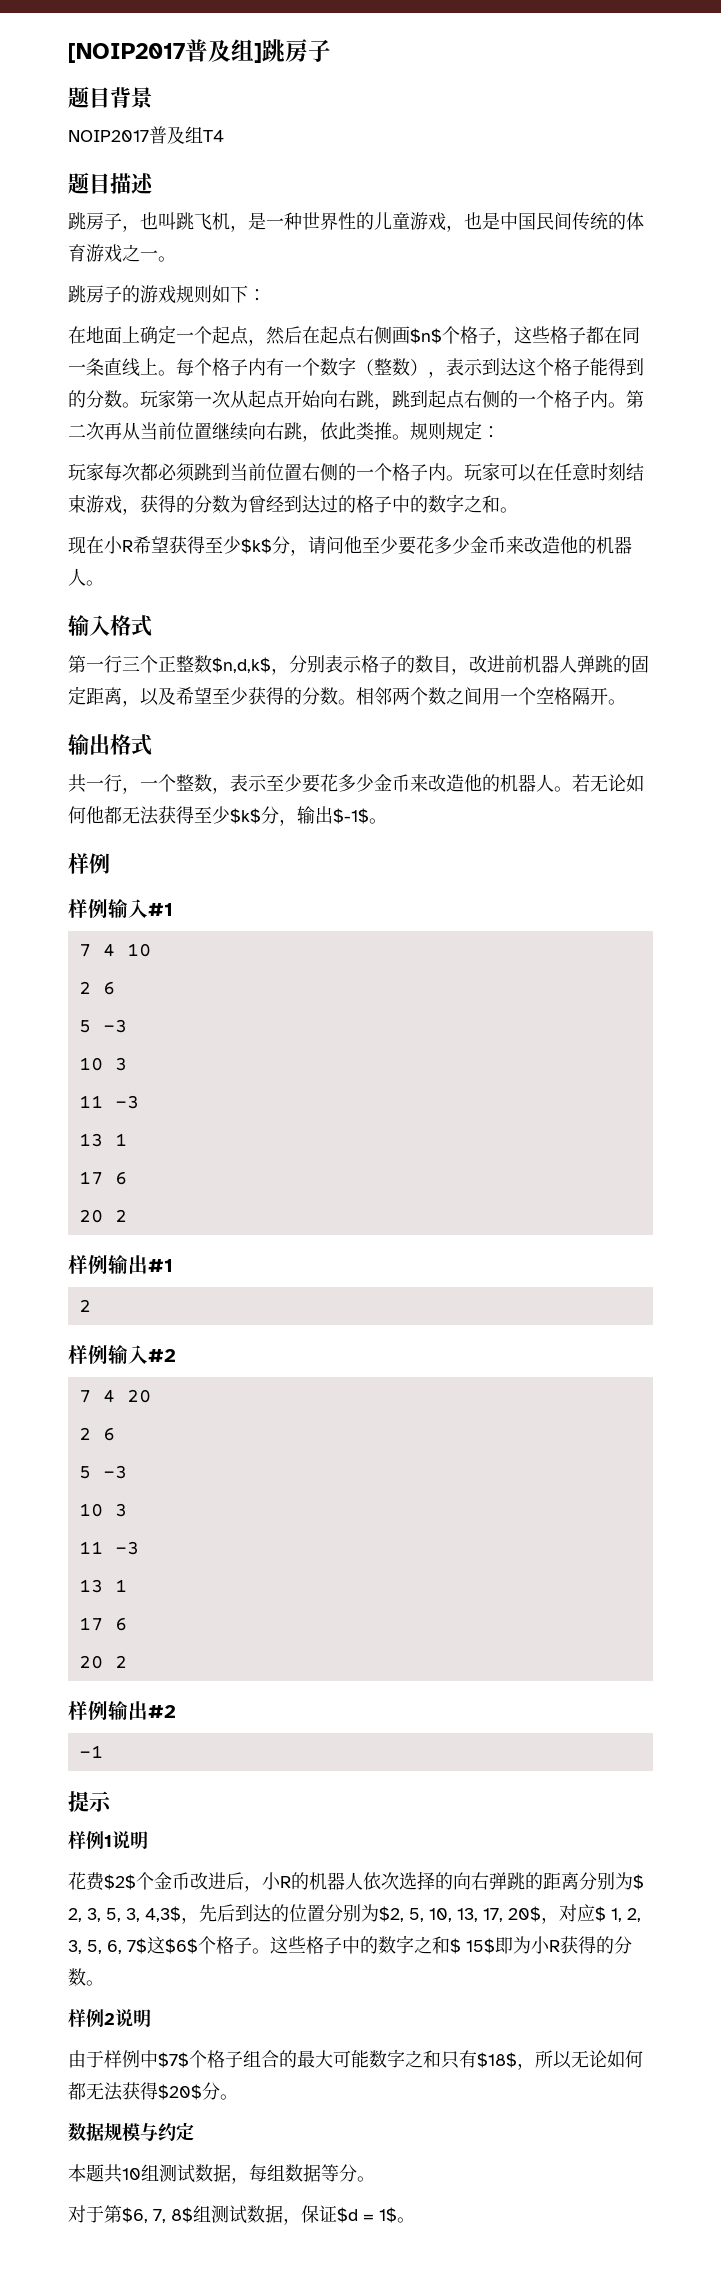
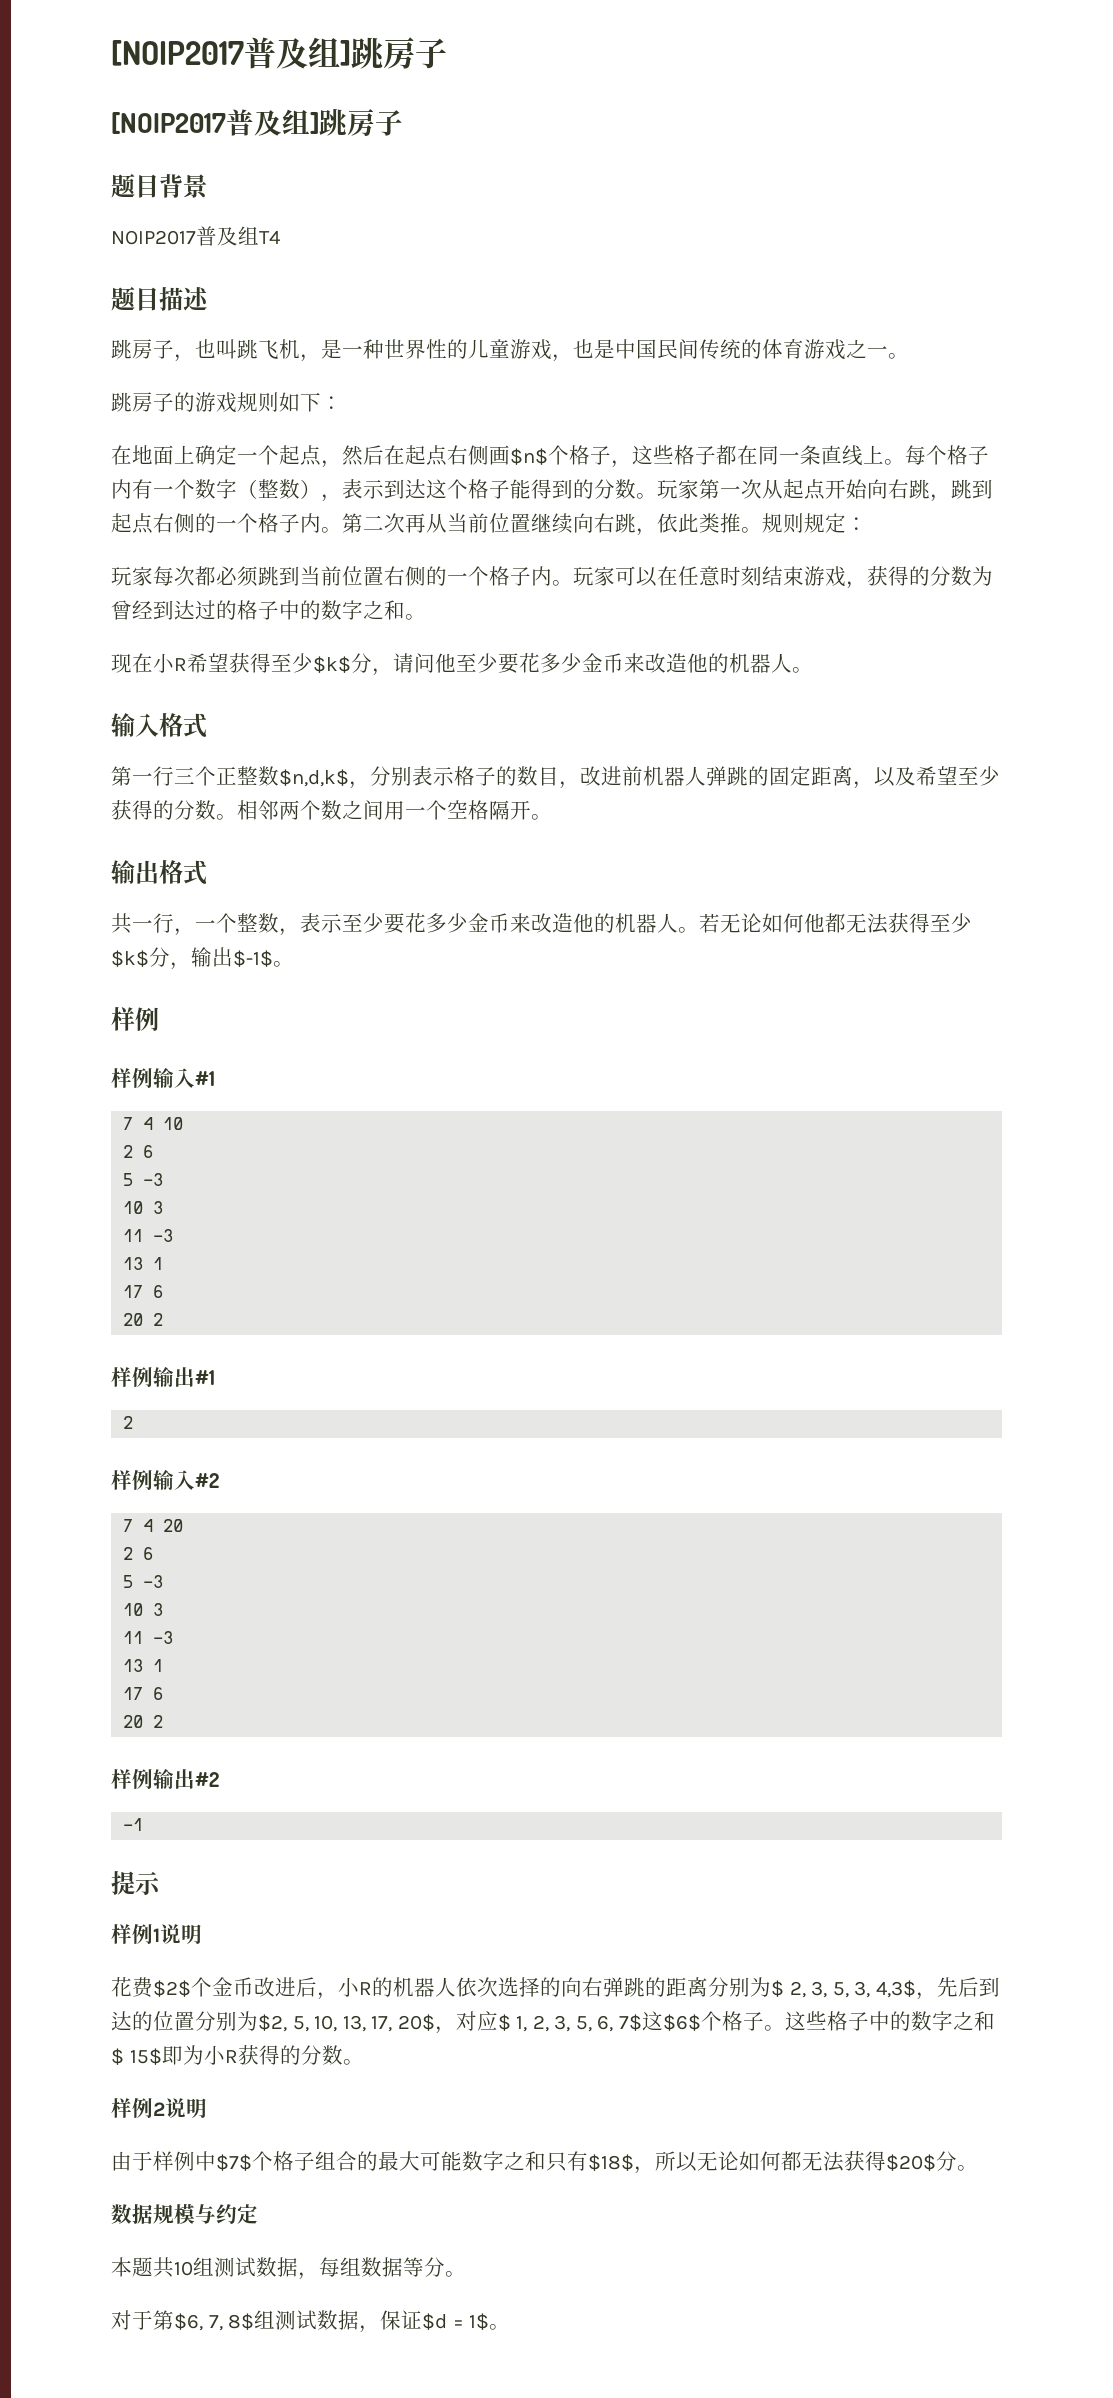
[68,39,331,63] [NOIP2017普及组]跳房子 -> [111,37,447,69] [111,108,403,137] [NOIP2017普及组]跳房子 // [NOIP2017普及组]跳房子

